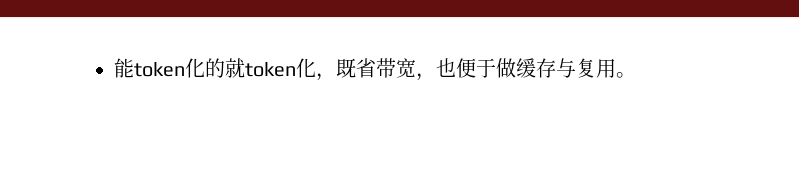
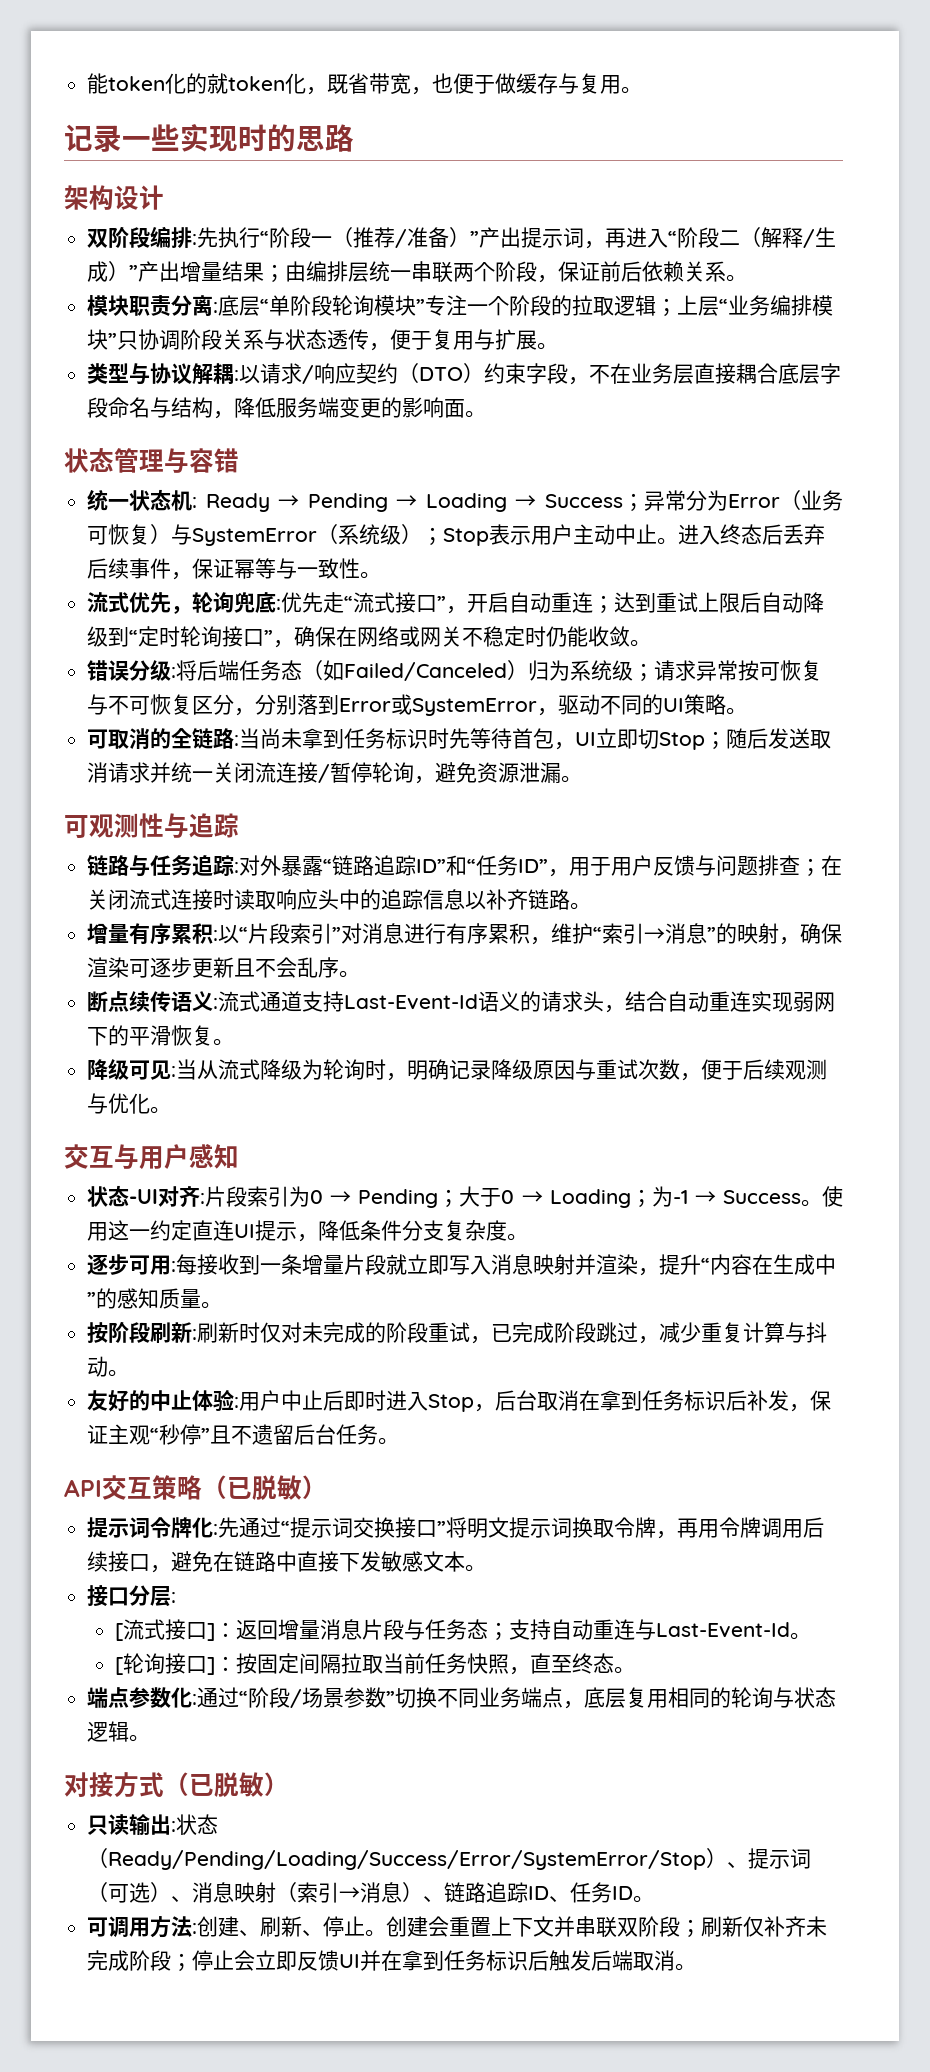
(636, 75) none -> [64,124,354,152] [64,185,164,210] [87,226,837,249] [87,261,748,283] [87,295,834,317] [87,329,559,351] [87,363,842,385] [87,397,487,419] [64,448,239,473] [87,489,843,512] [87,524,826,546] [87,558,382,580] [87,592,825,614] [87,626,652,648] [87,660,823,682] [87,694,748,716] [87,728,832,750] [87,762,583,784] [64,813,239,838] [87,855,843,877] [87,889,592,910] [87,923,843,945] [87,957,361,978] [87,991,836,1013] [87,1025,235,1046] [87,1059,828,1081] [87,1093,172,1114] [64,1144,239,1169] [87,1185,843,1208] [87,1220,529,1242] [87,1254,837,1276] [87,1288,223,1309] [87,1321,828,1344] [87,1356,130,1377] [87,1389,832,1412] [87,1424,400,1445] [64,1475,327,1500] [87,1517,825,1539] [87,1551,487,1573] [87,1585,177,1607] [115,1619,812,1641] [115,1653,636,1675] [87,1687,837,1709] [87,1721,151,1742] [64,1772,289,1797] [87,1814,219,1835] [87,1848,812,1870] [87,1882,655,1903] [87,1916,828,1938] [87,1950,697,1972] // 记录一些实现时的思路 // 架构设计 // 双阶段编排:先执行“阶段一（推荐/准备）”产出提示词，再进入“阶段二（解释/生成）”产出增量结果；由编排层统一串联两个阶段，保证前后依赖关系。 // 模块职责分离:底层“单阶段轮询模块”专注一个阶段的拉取逻辑；上层“业务编排模块”只协调阶段关系与状态透传，便于复用与扩展。 // 类型与协议解耦:以请求/响应契约（DTO）约束字段，不在业务层直接耦合底层字段命名与结构，降低服务端变更的影响面。 // 状态管理与容错 // 统一状态机: Ready → Pending → Loading → Success；异常分为Error（业务可恢复）与SystemError（系统级）；Stop表示用户主动中止。进入终态后丢弃后续事件，保证幂等与一致性。 // 流式优先，轮询兜底:优先走“流式接口”，开启自动重连；达到重试上限后自动降级到“定时轮询接口”，确保在网络或网关不稳定时仍能收敛。 // 错误分级:将后端任务态（如Failed/Canceled）归为系统级；请求异常按可恢复与不可恢复区分，分别落到Error或SystemError，驱动不同的UI策略。 // 可取消的全链路:当尚未拿到任务标识时先等待首包，UI立即切Stop；随后发送取消请求并统一关闭流连接/暂停轮询，避免资源泄漏。 // 可观测性与追踪 // 链路与任务追踪:对外暴露“链路追踪ID”和“任务ID”，用于用户反馈与问题排查；在关闭流式连接时读取响应头中的追踪信息以补齐链路。 // 增量有序累积:以“片段索引”对消息进行有序累积，维护“索引→消息”的映射，确保渲染可逐步更新且不会乱序。 // 断点续传语义:流式通道支持Last-Event-Id语义的请求头，结合自动重连实现弱网下的平滑恢复。 // 降级可见:当从流式降级为轮询时，明确记录降级原因与重试次数，便于后续观测与优化。 // 交互与用户感知 // 状态-UI对齐:片段索引为0 → Pending；大于0 → Loading；为-1 → Success。使用这一约定直连UI提示，降低条件分支复杂度。 // 逐步可用:每接收到一条增量片段就立即写入消息映射并渲染，提升“内容在生成中”的感知质量。 // 按阶段刷新:刷新时仅对未完成的阶段重试，已完成阶段跳过，减少重复计算与抖动。 // 友好的中止体验:用户中止后即时进入Stop，后台取消在拿到任务标识后补发，保证主观“秒停”且不遗留后台任务。 // API交互策略（已脱敏） // 提示词令牌化:先通过“提示词交换接口”将明文提示词换取令牌，再用令牌调用后续接口，避免在链路中直接下发敏感文本。 // 接口分层: // [流式接口]：返回增量消息片段与任务态；支持自动重连与Last-Event-Id。 // [轮询接口]：按固定间隔拉取当前任务快照，直至终态。 // 端点参数化:通过“阶段/场景参数”切换不同业务端点，底层复用相同的轮询与状态逻辑。 // 对接方式（已脱敏） // 只读输出:状态（Ready/Pending/Loading/Success/Error/SystemError/Stop）、提示词（可选）、消息映射（索引→消息）、链路追踪ID、任务ID。 // 可调用方法:创建、刷新、停止。创建会重置上下文并串联双阶段；刷新仅补齐未完成阶段；停止会立即反馈UI并在拿到任务标识后触发后端取消。

